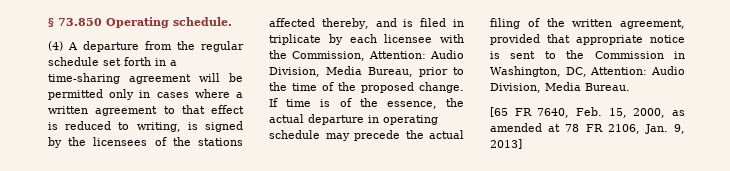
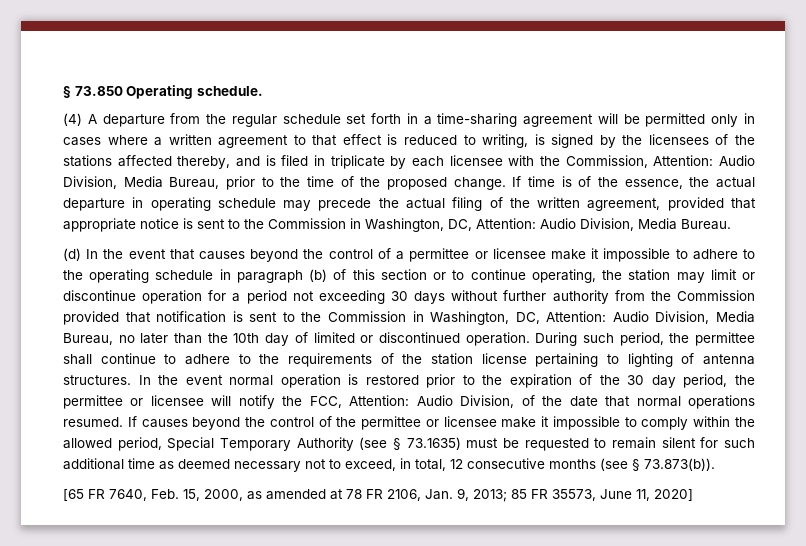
(630, 87) none -> [63,248,756,262] [63,269,756,283] [63,290,755,304] [63,311,755,325] [63,332,755,346] [63,353,755,367] [63,374,755,388] [63,395,755,409] [63,416,755,430] [63,437,755,451] [63,458,715,472] // (d) In the event that causes beyond the control of a permittee or licensee make it impossible to adhere to the operating schedule in paragraph (b) of this section or to continue operating, the station may limit or discontinue operation for a period not exceeding 30 days without further authority from the Commission provided that notification is sent to the Commission in Washington, DC, Attention: Audio Division, Media Bureau, no later than the 10th day of limited or discontinued operation. During such period, the permittee shall continue to adhere to the requirements of the station license pertaining to lighting of antenna structures. In the event normal operation is restored prior to the expiration of the 30 day period, the permittee or licensee will notify the FCC, Attention: Audio Division, of the date that normal operations resumed. If causes beyond the control of the permittee or licensee make it impossible to comply within the allowed period, Special Temporary Authority (see § 73.1635) must be requested to remain silent for such additional time as deemed necessary not to exceed, in total, 12 consecutive months (see § 73.873(b)).
[490,139,522,149] 2013] -> [473,489,693,502] 2013; 85 FR 35573, June 11, 2020]

